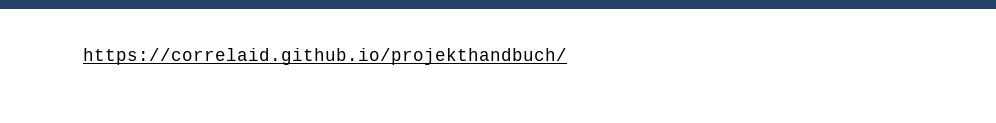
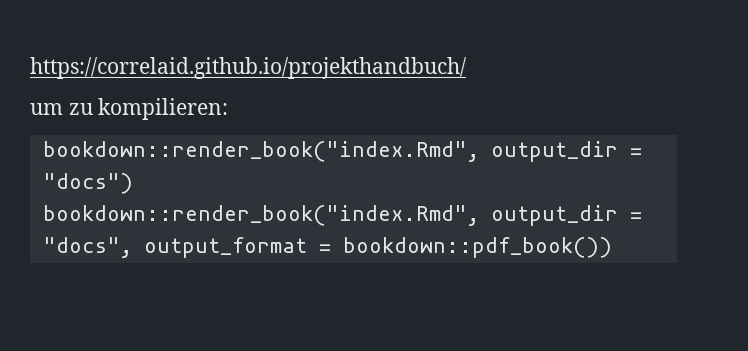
(567, 56) none -> [30,98,229,120] [42,141,642,162] [42,173,133,194] [42,205,642,226] [42,237,612,258] // um zu kompilieren: // bookdown::render_book("index.Rmd", output_dir = "docs") // bookdown::render_book("index.Rmd", output_dir = "docs", output_format = bookdown::pdf_book())

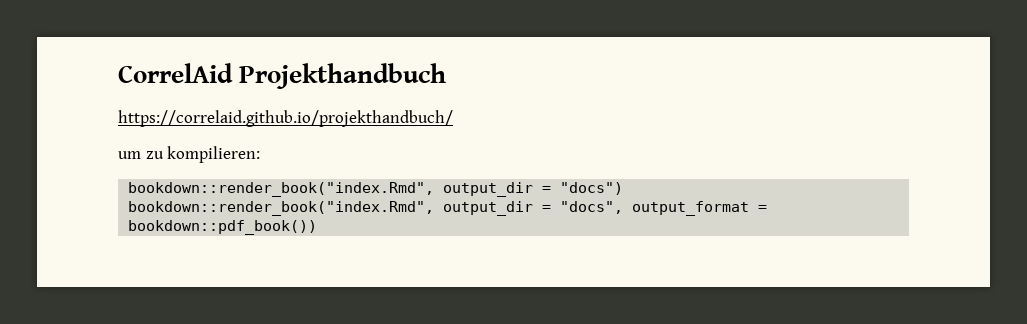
(30, 68) none -> [118,63,447,89] CorrelAid Projekthandbuch //

